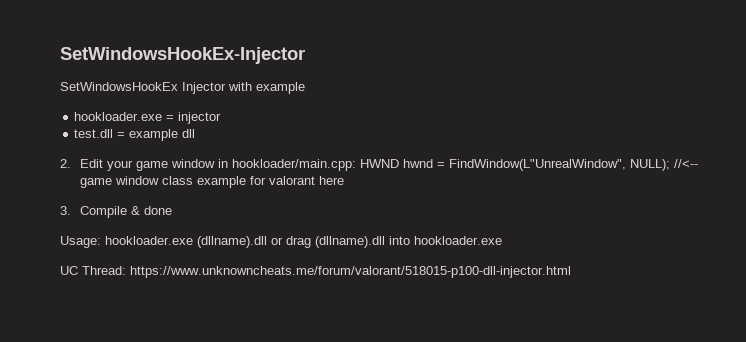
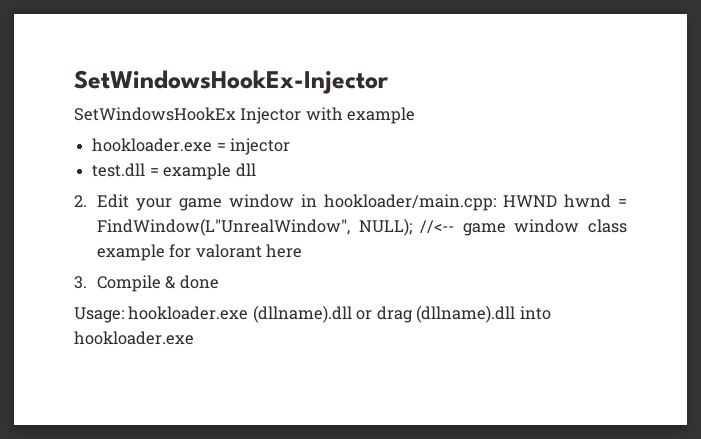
[60,266,571,278] // UC Thread: https://www.unknowncheats.me/forum/valorant/518015-p100-dll-injector.html -> (194, 338) none

